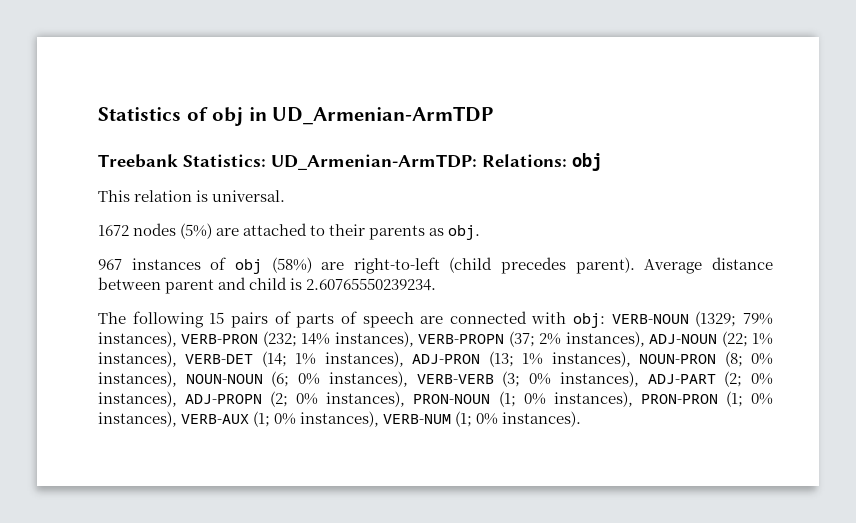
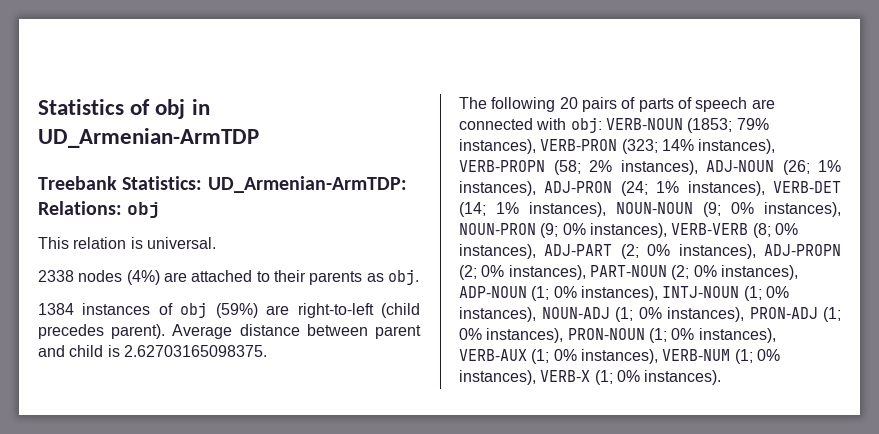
[98,223,213,239] 1672 nodes (5%) -> [38,270,160,285] 2338 nodes (4%)
[98,259,122,270] 967 -> [38,303,74,315] 1384
[271,257,312,273] (58%) -> [215,303,258,318] (59%)
[306,278,437,291] 2.60765550239234. -> [123,345,267,357] 2.62703165098375.
[209,312,225,324] 15 -> [559,97,578,109] 20
[695,311,737,327] (1329; -> [687,118,733,133] (1853;
[262,331,297,347] (232; -> [621,139,658,154] (323;
[508,331,535,347] (37; -> [553,160,581,175] (58;
[721,331,748,347] (22; -> [782,160,841,175] [459,181,648,196] (26; 1% instances), ADJ-PRON (24;
[412,351,774,367] [98,371,290,387] ADJ-PRON (13; 1% instances), NOUN-PRON (8; 0% instances), NOUN-NOUN (6; -> [616,202,841,217] [459,223,559,238] NOUN-NOUN (9; 0% instances), NOUN-PRON (9;
[502,371,521,387] (3; -> [752,223,771,238] (8;
[413,391,718,407] PRON-NOUN (1; 0% instances), PRON-PRON -> [589,265,798,280] [459,286,789,301] [459,307,841,322] [459,328,645,343] PART-NOUN (2; 0% instances), ADP-NOUN (1; 0% instances), INTJ-NOUN (1; 0% instances), NOUN-ADJ (1; 0% instances), PRON-ADJ (1; 0% instances), PRON-NOUN
(499, 419) none -> [459,370,640,385] instances), VERB-X (1; 0%

